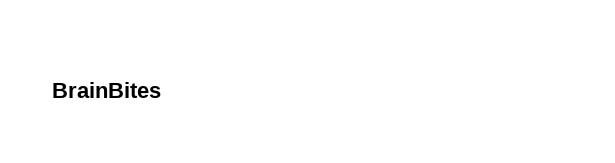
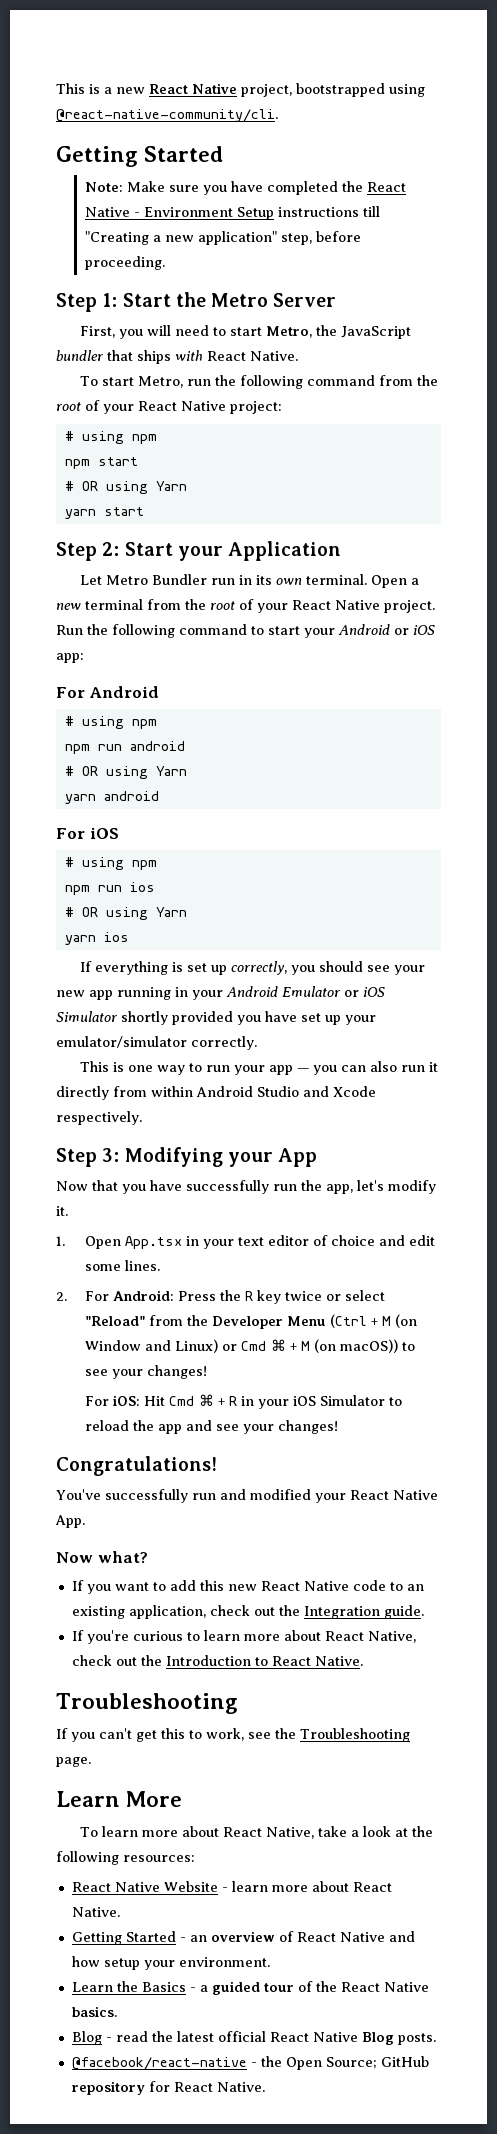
[52,82,161,98] BrainBites -> [56,83,425,97] [56,109,278,122] [56,146,224,167] [84,181,406,195] [84,206,380,220] [84,231,361,245] [84,256,165,270] [56,292,337,312] [79,325,411,339] [56,350,298,364] [79,375,438,389] [56,400,282,414] [64,431,157,444] [64,457,138,469] [64,481,187,494] [64,507,144,519] [56,541,342,561] [79,574,419,588] [56,599,435,613] [56,624,435,638] [56,653,84,663] [56,686,159,698] [64,716,157,729] [64,741,185,754] [64,766,187,779] [64,791,159,804] [56,827,119,839] [64,857,157,870] [64,882,155,895] [64,907,187,920] [64,932,129,945] [79,961,425,975] [56,986,385,1000] [56,1011,376,1025] [56,1036,257,1050] [79,1061,438,1075] [56,1086,376,1100] [56,1111,142,1125] [56,1147,318,1167] [56,1180,436,1194] [56,1206,68,1216] [56,1235,435,1249] [84,1260,160,1271] [56,1290,385,1304] [84,1314,417,1329] [84,1339,415,1353] [84,1365,207,1379] [84,1394,402,1409] [84,1420,338,1434] [56,1456,217,1476] [56,1489,438,1503] [55,1515,85,1528] [56,1551,148,1563] [71,1580,424,1594] [71,1605,424,1619] [71,1630,416,1644] [71,1655,363,1666] [56,1693,238,1714] [56,1728,410,1742] [56,1757,91,1767] [56,1791,183,1807] [79,1826,433,1839] [56,1851,195,1865] [71,1881,392,1892] [71,1907,120,1917] [71,1931,415,1945] [71,1956,270,1970] [71,1981,429,1995] [71,2006,117,2017] [71,2031,436,2045] [71,2056,429,2070] [71,2081,265,2095] This is a new React Native project, bootstrapped using @react-native-community/cli. // Getting Started // Note: Make sure you have completed the React Native - Environment Setup instructions till "Creating a new application" step, before proceeding. // Step 1: Start the Metro Server // First, you will need to start Metro, the JavaScript bundler that ships with React Native. // To start Metro, run the following command from the root of your React Native project: // # using npm // npm start // # OR using Yarn // yarn start // Step 2: Start your Application // Let Metro Bundler run in its own terminal. Open a new terminal from the root of your React Native project. Run the following command to start your Android or iOS app: // For Android // # using npm // npm run android // # OR using Yarn // yarn android // For iOS // # using npm // npm run ios // # OR using Yarn // yarn ios // If everything is set up correctly, you should see your new app running in your Android Emulator or iOS Simulator shortly provided you have set up your emulator/simulator correctly. // This is one way to run your app — you can also run it directly from within Android Studio and Xcode respectively. // Step 3: Modifying your App // Now that you have successfully run the app, let's modify it. // 1. Open App.tsx in your text editor of choice and edit some lines. // 2. For Android: Press the R key twice or select "Reload" from the Developer Menu (Ctrl + M (on Window and Linux) or Cmd ⌘ + M (on macOS)) to see your changes! // For iOS: Hit Cmd ⌘ + R in your iOS Simulator to reload the app and see your changes! // Congratulations! // You've successfully run and modified your React Native App. // Now what? // If you want to add this new React Native code to an existing application, check out the Integration guide. // If you're curious to learn more about React Native, check out the Introduction to React Native. // Troubleshooting // If you can't get this to work, see the Troubleshooting page. // Learn More // To learn more about React Native, take a look at the following resources: // React Native Website - learn more about React Native. // Getting Started - an overview of React Native and how setup your environment. // Learn the Basics - a guided tour of the React Native basics. // Blog - read the latest official React Native Blog posts. // @facebook/react-native - the Open Source; GitHub repository for React Native.

